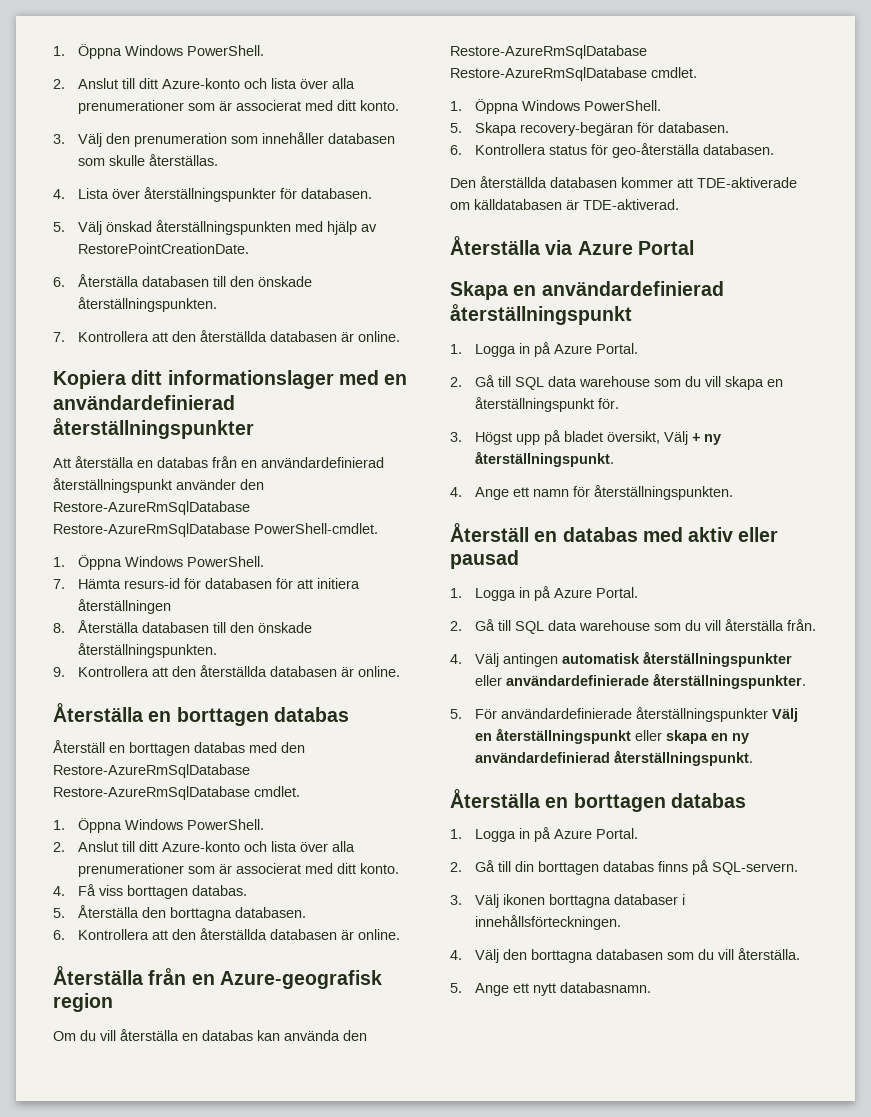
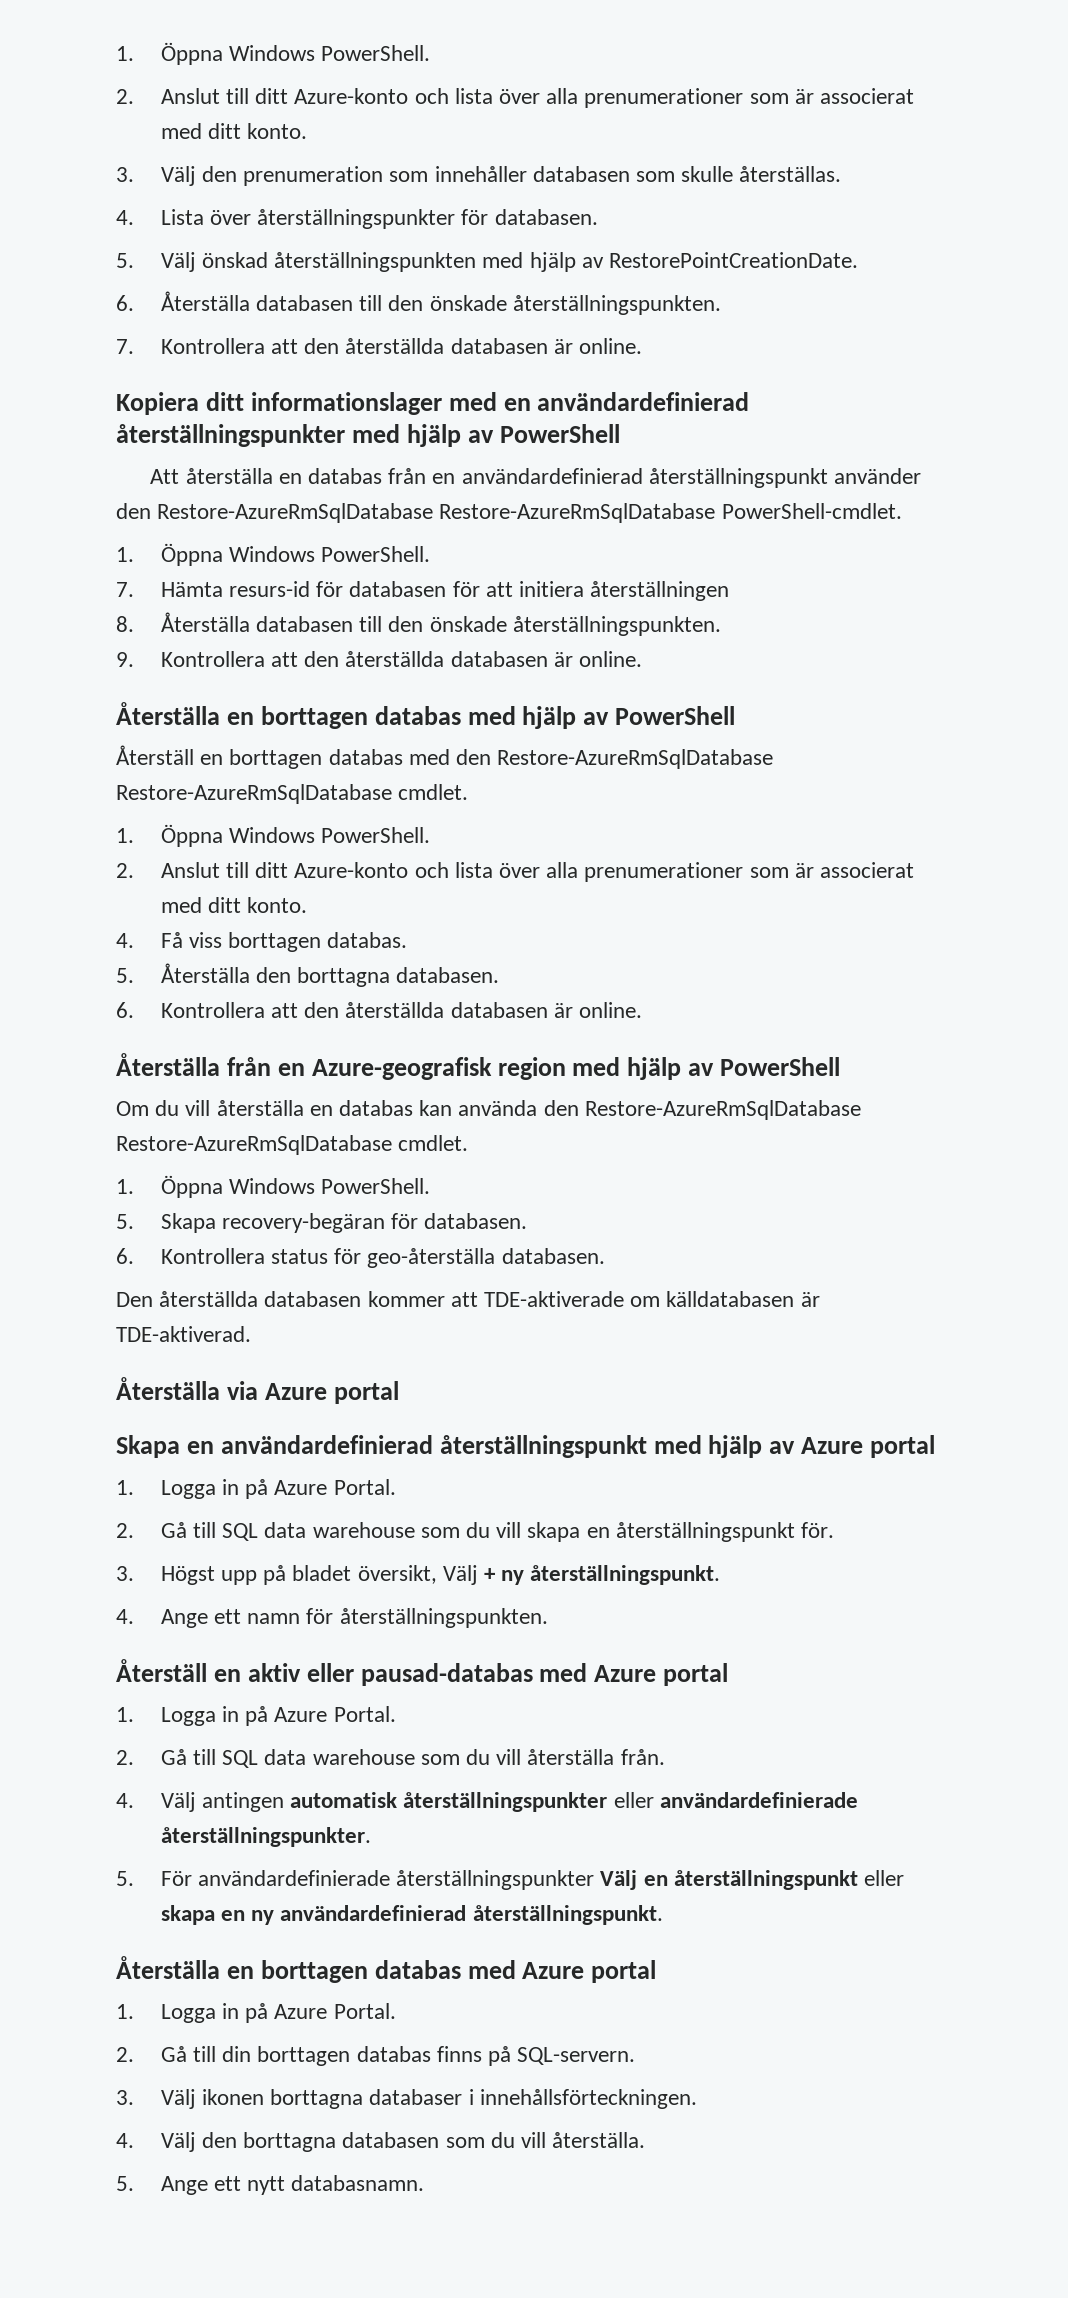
(254, 428) none -> [351,424,620,447] med hjälp av PowerShell
(349, 714) none -> [467,706,736,729] med hjälp av PowerShell
(113, 1002) none -> [572,1057,841,1080] med hjälp av PowerShell
[637,240,694,255] Portal -> [333,1381,399,1404] portal
(632, 314) none -> [653,1435,936,1458] med hjälp av Azure portal
[562,527,779,542] [450,550,519,569] databas med aktiv eller pausad -> [247,1663,729,1686] aktiv eller pausad-databas med Azure portal
(746, 800) none -> [467,1960,657,1983] med Azure portal

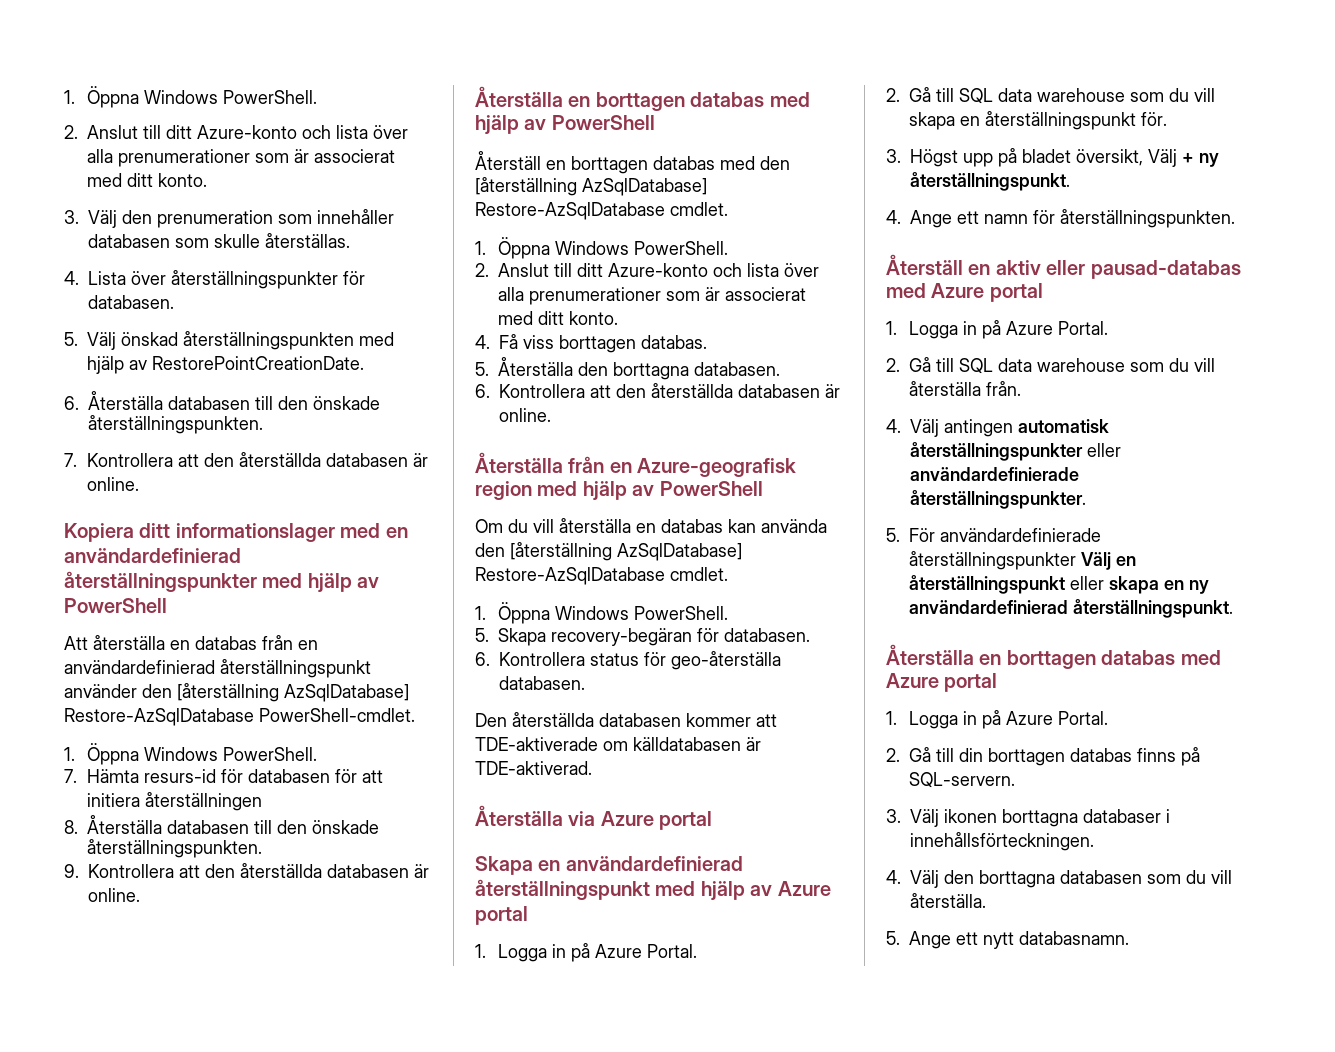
[157,503,716,523] Restore-AzureRmSqlDatabase Restore-AzureRmSqlDatabase -> [177,683,409,702] [64,708,254,726] [återställning AzSqlDatabase] Restore-AzSqlDatabase
[497,749,774,769] [116,784,392,804] Restore-AzureRmSqlDatabase Restore-AzureRmSqlDatabase -> [475,177,707,196] [475,202,665,220] [återställning AzSqlDatabase] Restore-AzSqlDatabase
[584,1100,861,1120] [116,1135,392,1155] Restore-AzureRmSqlDatabase Restore-AzureRmSqlDatabase -> [510,542,742,561] [475,567,665,585] [återställning AzSqlDatabase] Restore-AzSqlDatabase

